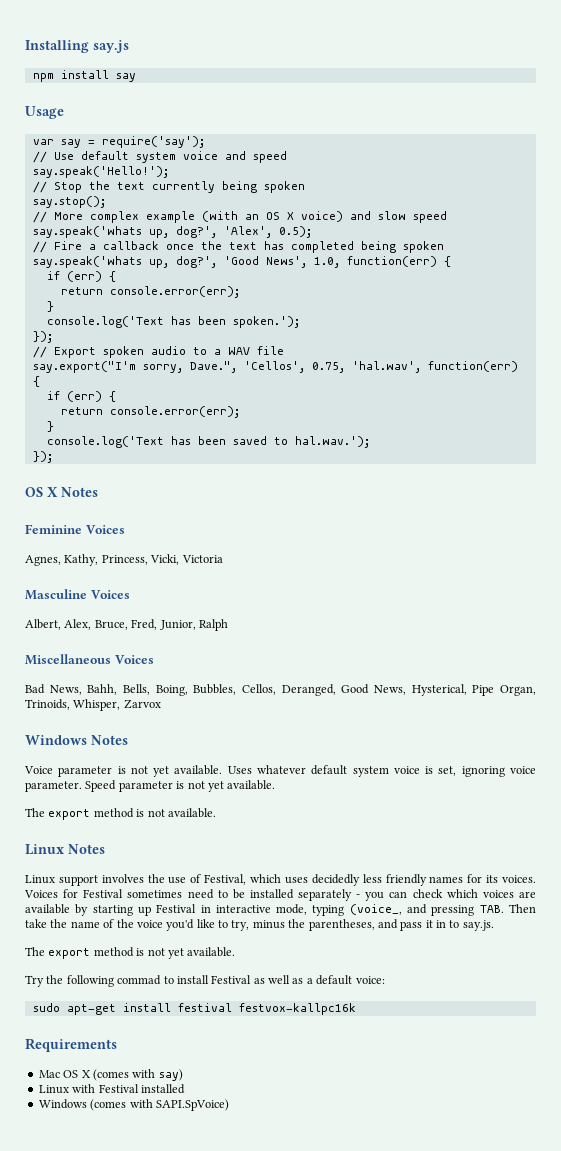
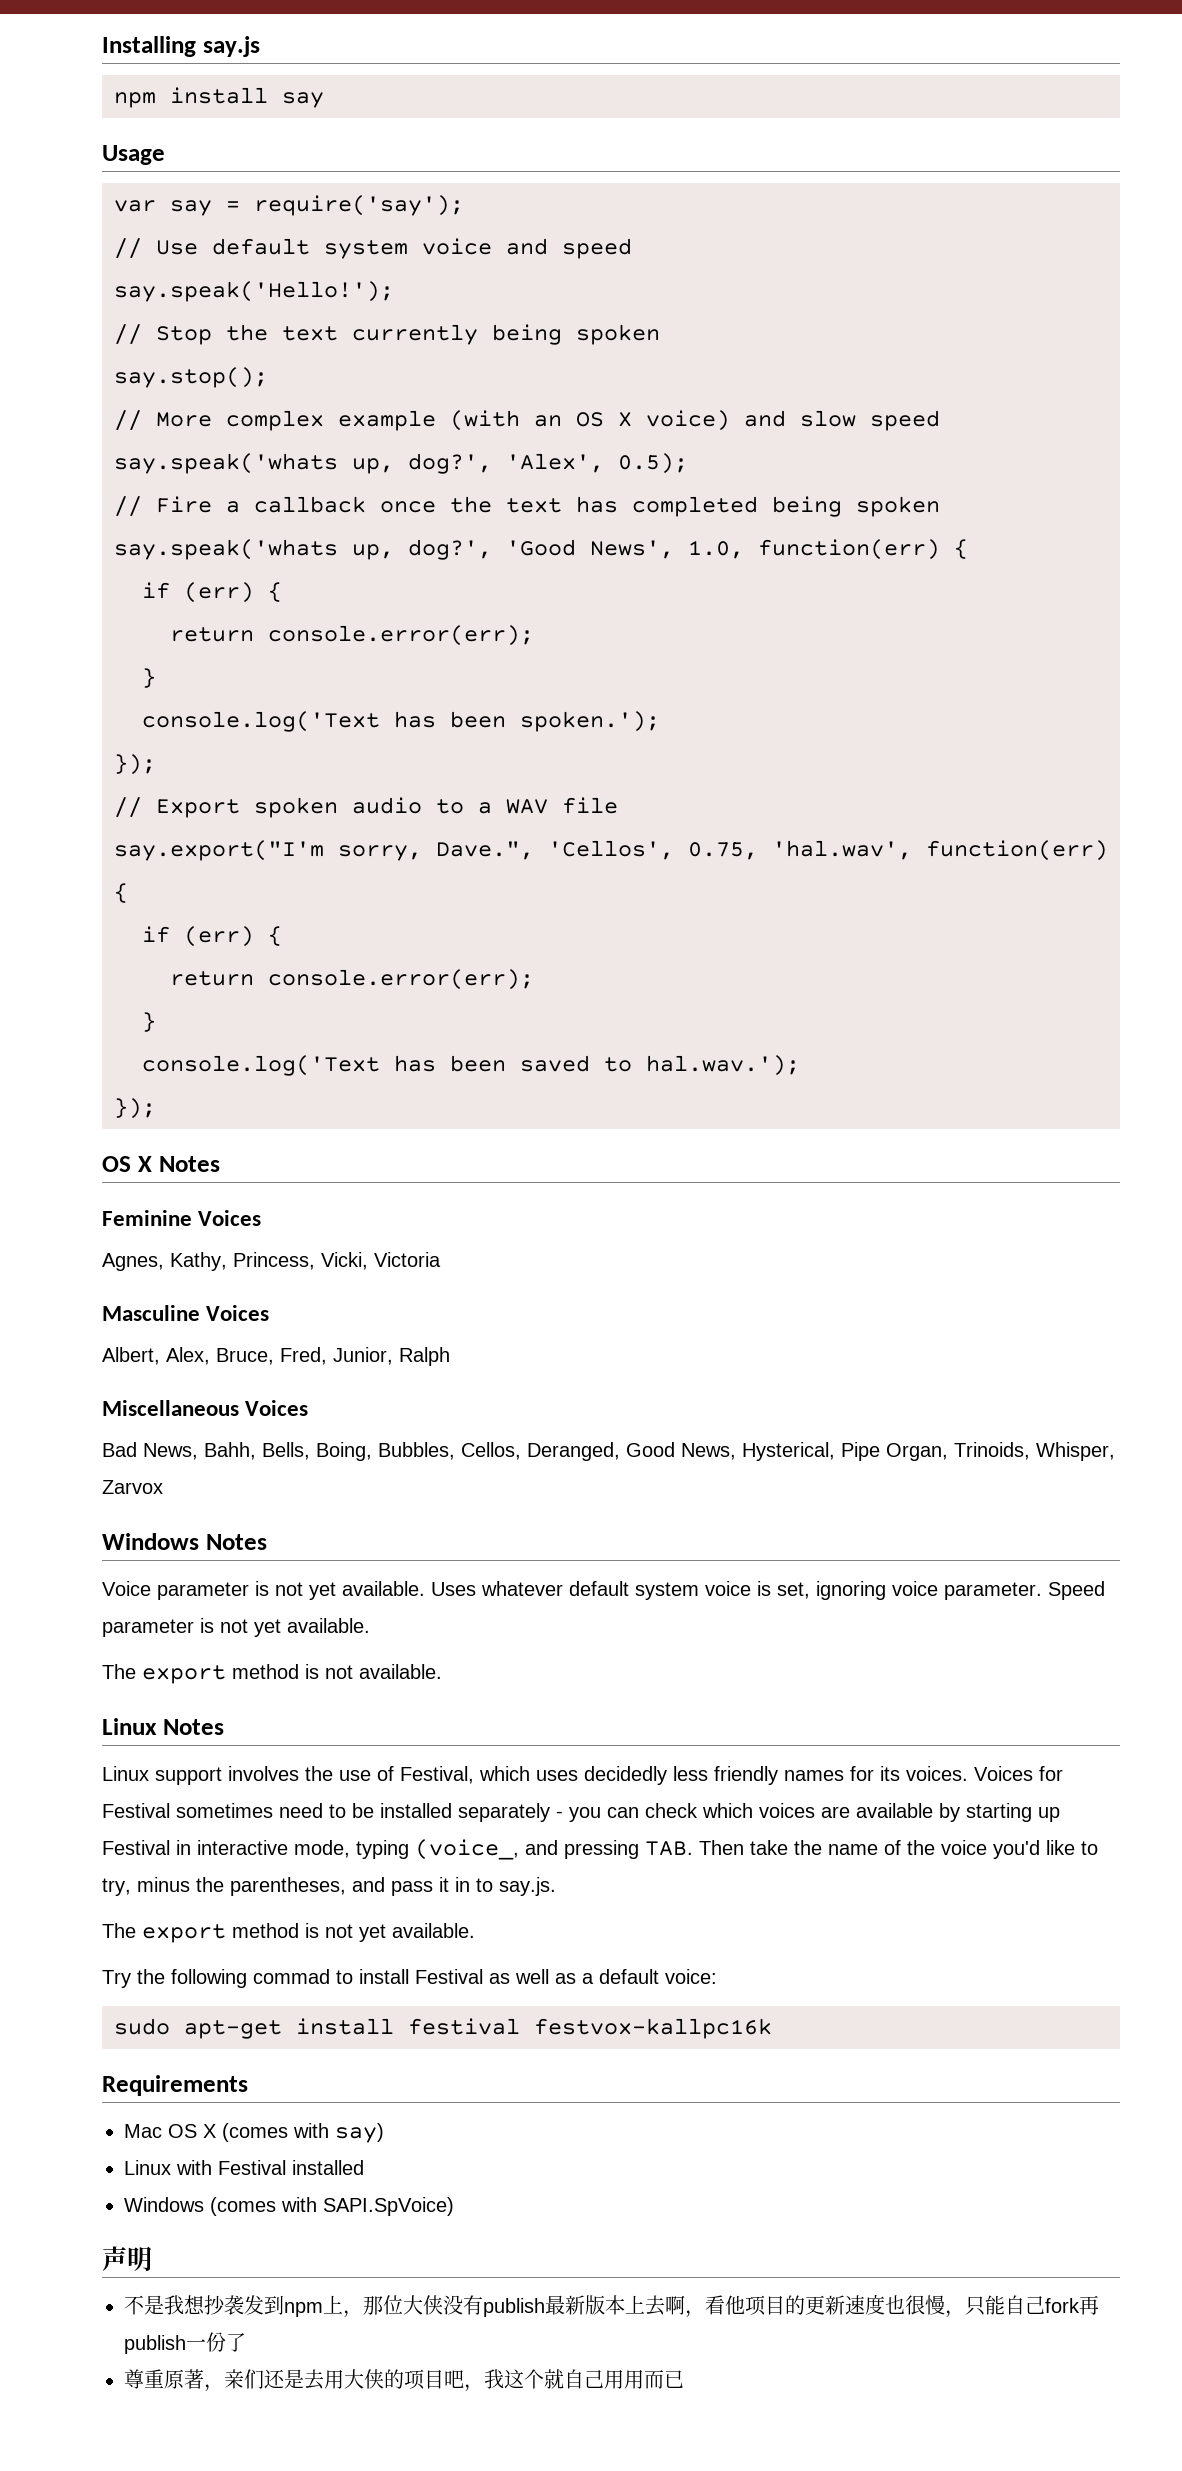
(229, 1105) none -> [102,2246,152,2271] [124,2294,1099,2318] [124,2332,246,2354] [124,2369,684,2392] // 声明 // 不是我想抄袭发到npm上，那位大侠没有publish最新版本上去啊，看他项目的更新速度也很慢，只能自己fork再publish一份了 // 尊重原著，亲们还是去用大侠的项目吧，我这个就自己用用而已

